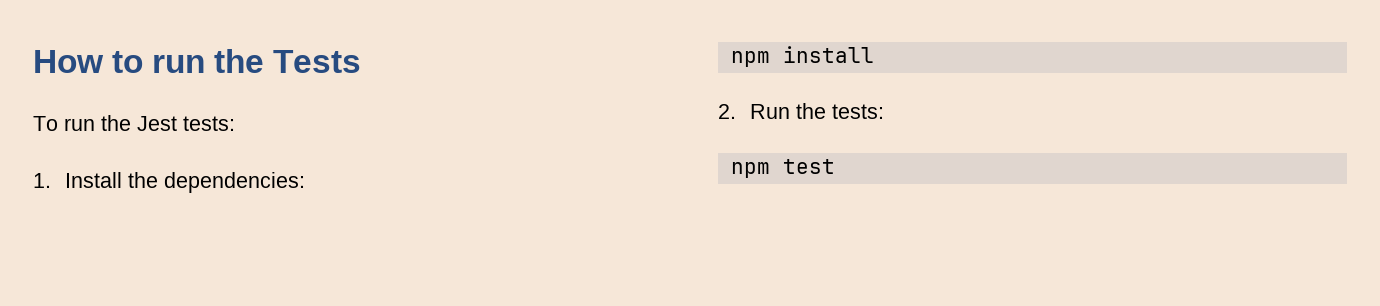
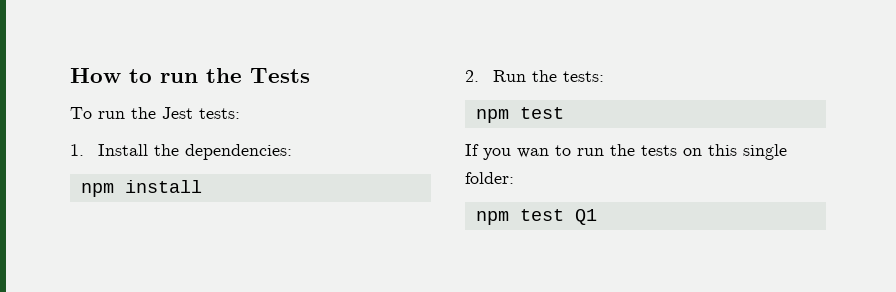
(835, 166) none -> [465,144,787,160] [465,172,514,184] [475,209,597,225] // If you wan to run the tests on this single folder: // npm test Q1

